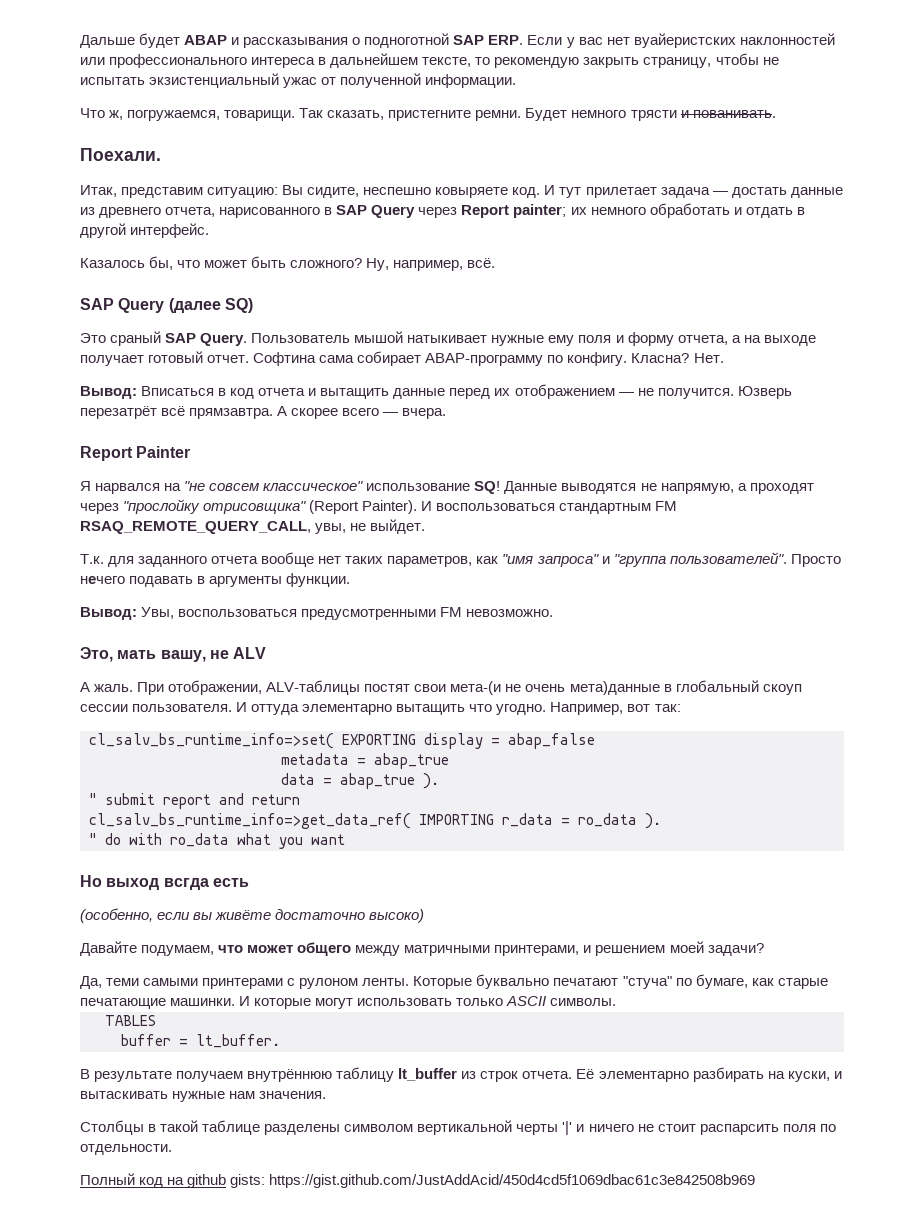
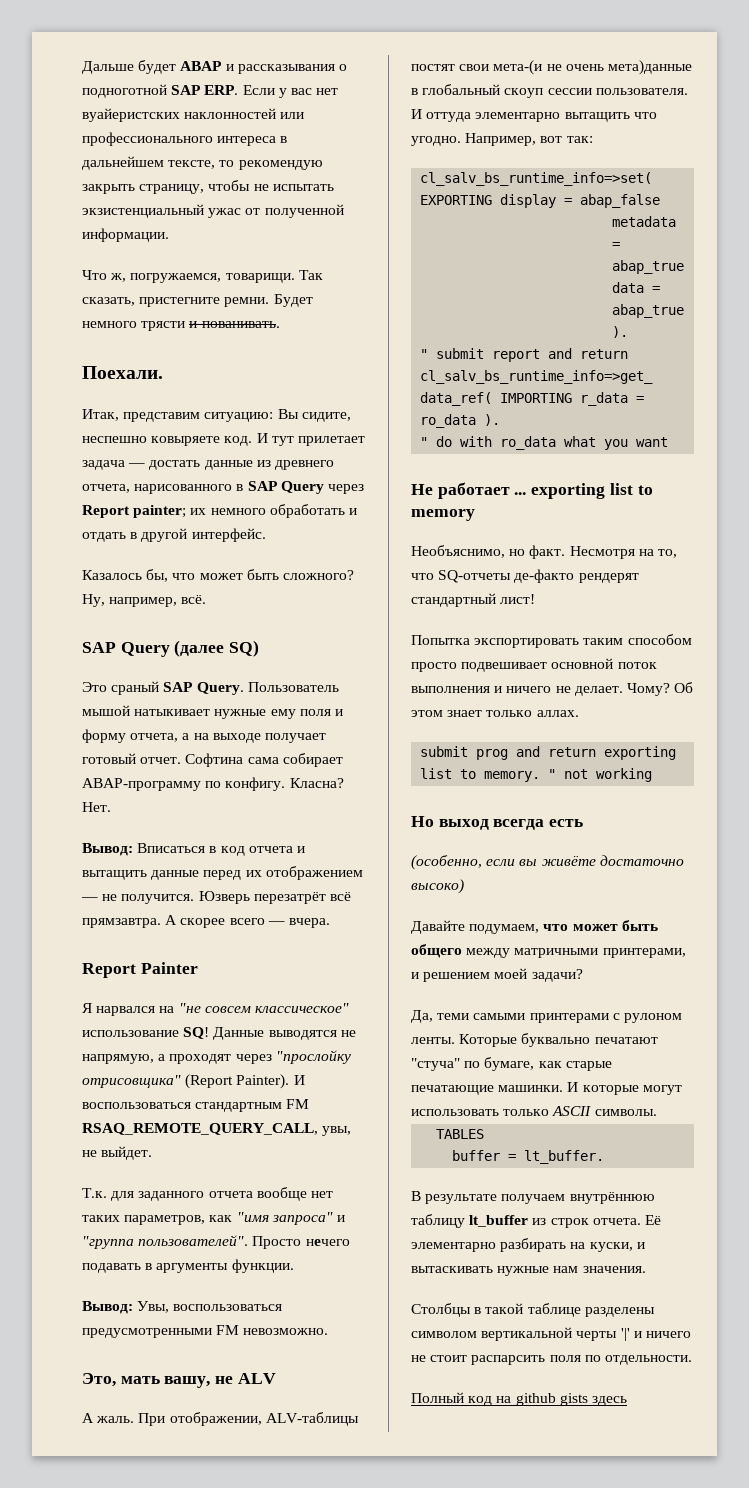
(345, 839) none -> [411,482,653,499] [411,509,475,521] [411,545,677,559] [411,569,639,583] [411,593,536,607] [411,634,692,648] [411,658,657,672] [411,682,694,696] [411,710,579,717] [420,746,677,760] [420,768,653,782] // Не работает ... exporting list to memory // Необъяснимо, но факт. Несмотря на то, что SQ-отчеты де-факто рендерят стандартный лист! // Попытка экспортировать таким способом просто подвешивает основной поток выполнения и ничего не делает. Чому? Об этом знает только аллах. // submit prog and return exporting list to memory. " not working
[163,878,209,890] всгда -> [493,819,545,830] всегда
(294, 949) none -> [621,920,658,931] быть
[230,1174,756,1188] gists: https://gist.github.com/JustAddAcid/450d4cd5f1069dbac61c3e842508b969 -> [559,1393,627,1406] gists здесь

